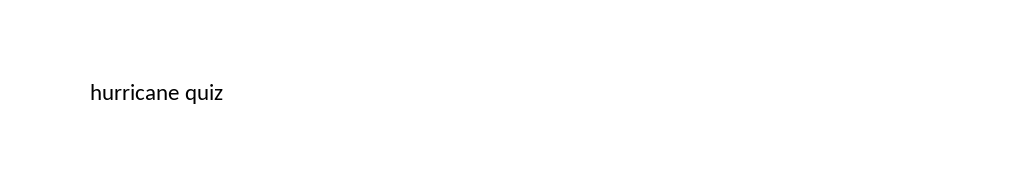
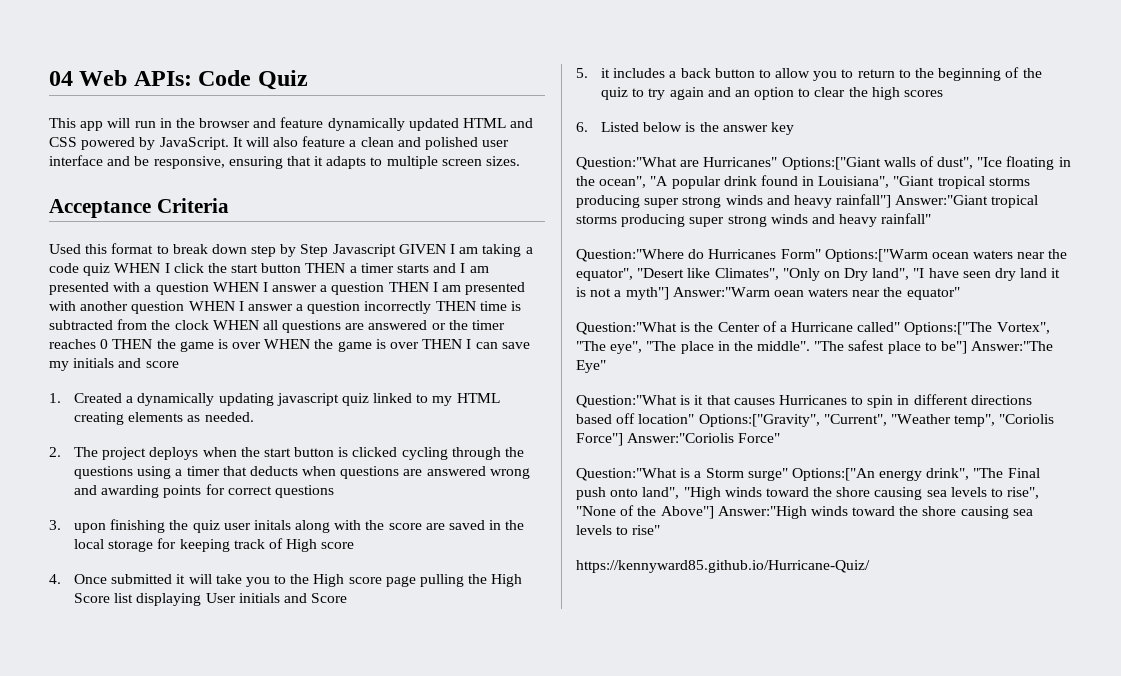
[90,84,224,104] hurricane quiz -> [49,70,308,90] [49,117,534,131] [49,136,510,150] [49,155,521,169] [49,198,229,218] [49,243,533,257] [49,263,489,276] [49,282,526,295] [49,301,522,314] [49,319,506,333] [49,339,530,352] [49,358,179,371] [49,393,500,406] [73,412,254,425] [49,447,524,460] [73,466,530,479] [73,484,334,498] [49,519,525,533] [73,538,355,552] [49,574,523,587] [73,593,348,606] [576,67,1042,81] [600,87,943,100] [576,122,794,135] [576,156,1071,170] [576,175,1030,189] [576,194,1039,208] [576,213,932,227] [576,249,1068,262] [576,268,1061,281] [576,287,960,300] [576,321,1050,335] [576,340,1054,354] [576,360,606,373] [576,394,1032,408] [576,413,1055,427] [576,433,781,446] [576,468,1040,481] [576,487,1040,500] [576,505,1033,519] [576,525,661,535] [576,560,870,573] 04 Web APIs: Code Quiz // This app will run in the browser and feature dynamically updated HTML and CSS powered by JavaScript. It will also feature a clean and polished user interface and be responsive, ensuring that it adapts to multiple screen sizes. // Acceptance Criteria // Used this format to break down step by Step Javascript GIVEN I am taking a code quiz WHEN I click the start button THEN a timer starts and I am presented with a question WHEN I answer a question THEN I am presented with another question WHEN I answer a question incorrectly THEN time is subtracted from the clock WHEN all questions are answered or the timer reaches 0 THEN the game is over WHEN the game is over THEN I can save my initials and score // 1. Created a dynamically updating javascript quiz linked to my HTML creating elements as needed. // 2. The project deploys when the start button is clicked cycling through the questions using a timer that deducts when questions are answered wrong and awarding points for correct questions // 3. upon finishing the quiz user initals along with the score are saved in the local storage for keeping track of High score // 4. Once submitted it will take you to the High score page pulling the High Score list displaying User initials and Score // 5. it includes a back button to allow you to return to the beginning of the quiz to try again and an option to clear the high scores // 6. Listed below is the answer key // Question:"What are Hurricanes" Options:["Giant walls of dust", "Ice floating in the ocean", "A popular drink found in Louisiana", "Giant tropical storms producing super strong winds and heavy rainfall"] Answer:"Giant tropical storms producing super strong winds and heavy rainfall" // Question:"Where do Hurricanes Form" Options:["Warm ocean waters near the equator", "Desert like Climates", "Only on Dry land", "I have seen dry land it is not a myth"] Answer:"Warm oean waters near the equator" // Question:"What is the Center of a Hurricane called" Options:["The Vortex", "The eye", "The place in the middle". "The safest place to be"] Answer:"The Eye" // Question:"What is it that causes Hurricanes to spin in different directions based off location" Options:["Gravity", "Current", "Weather temp", "Coriolis Force"] Answer:"Coriolis Force" // Question:"What is a Storm surge" Options:["An energy drink", "The Final push onto land", "High winds toward the shore causing sea levels to rise", "None of the Above"] Answer:"High winds toward the shore causing sea levels to rise" // https://kennyward85.github.io/Hurricane-Quiz/

